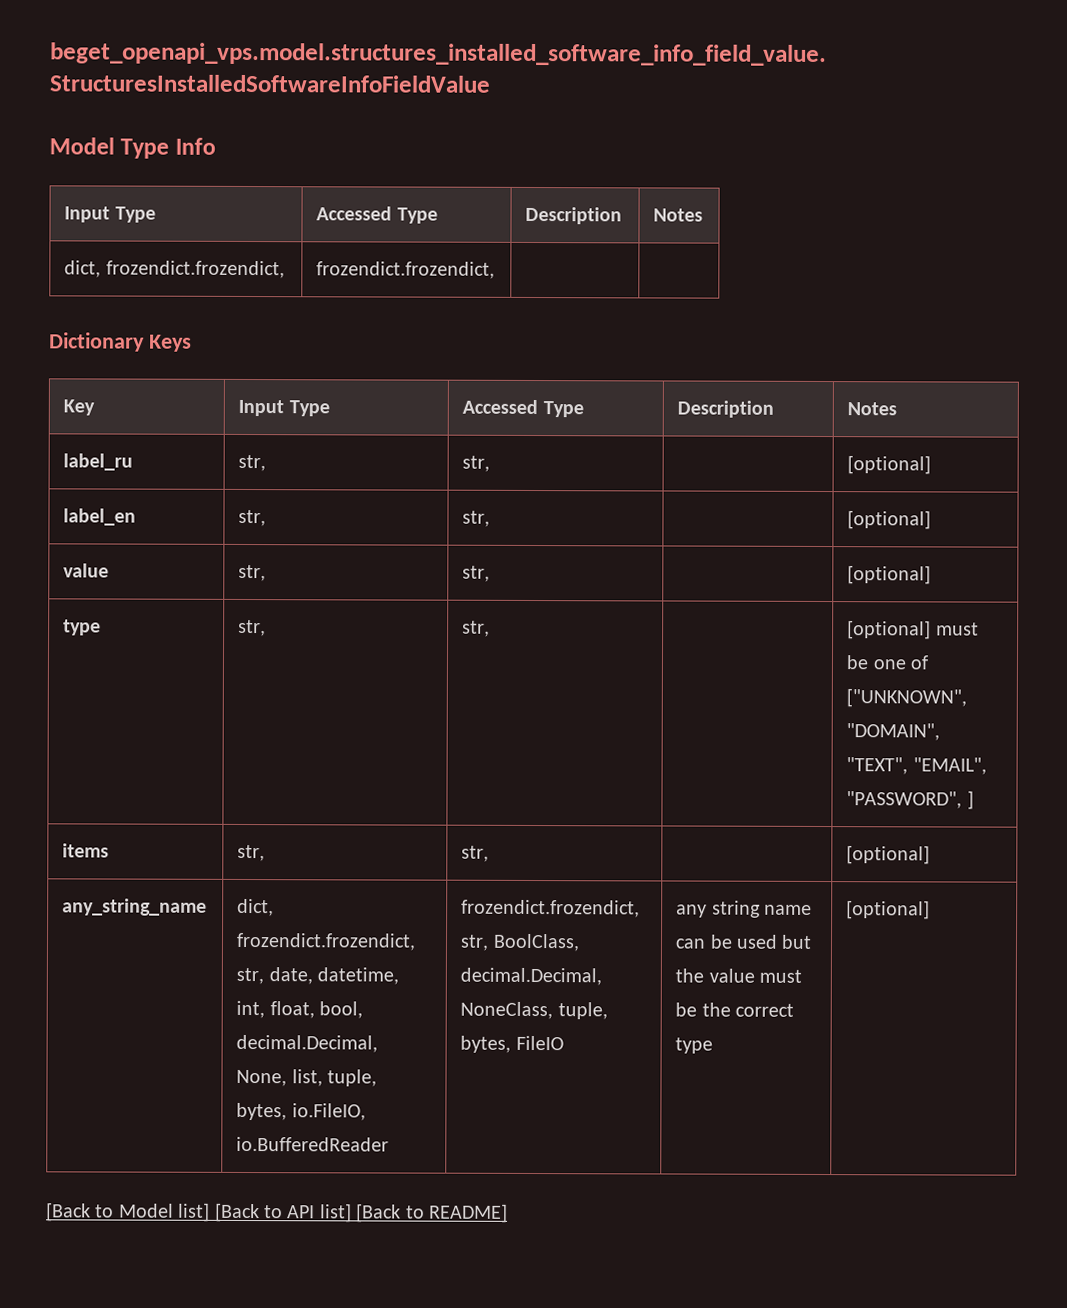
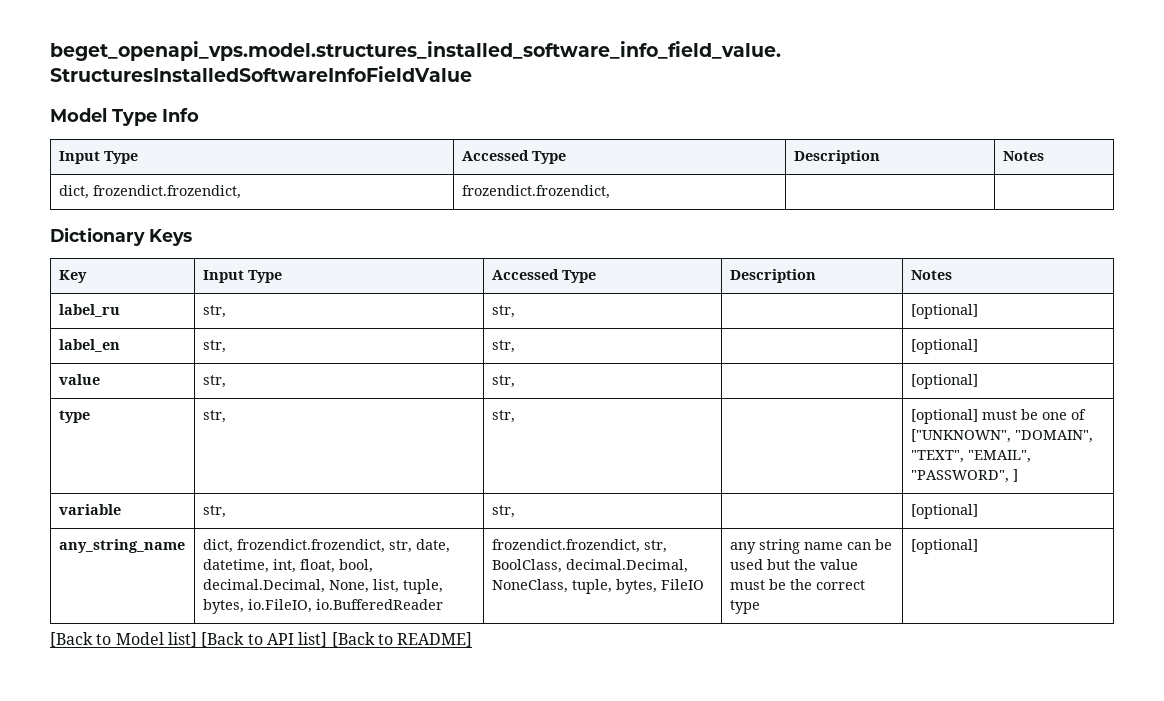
[62,843,110,858] items -> [58,504,121,515] variable

